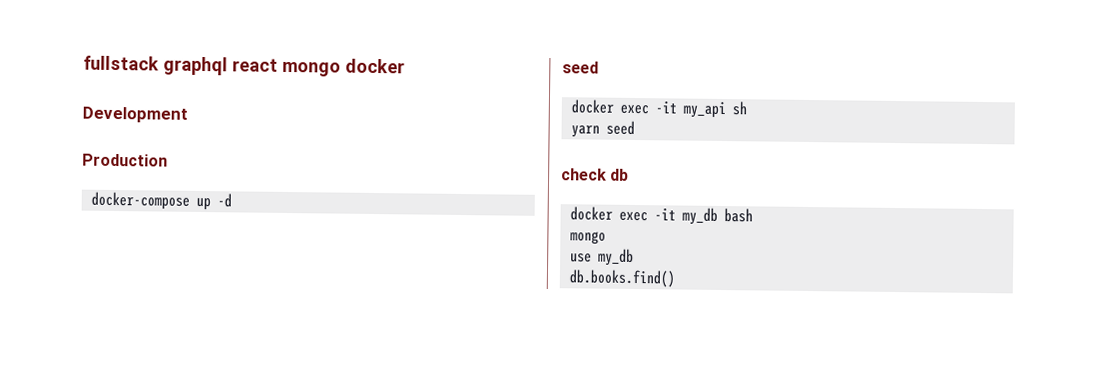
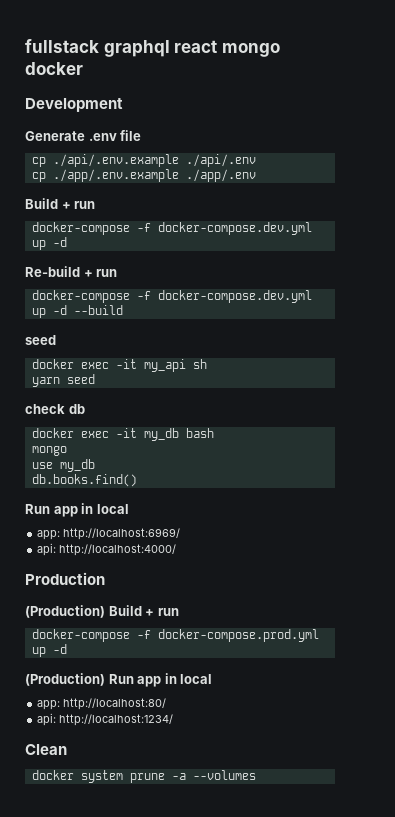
[82,153,168,167] [90,191,232,211] Production // docker-compose up -d -> [25,130,142,141] [31,154,256,167] [31,169,256,182] [25,198,96,209] [31,222,312,235] [31,237,67,250] [25,266,118,277] [31,290,312,303] [31,305,123,318] Generate .env file // cp ./api/.env.example ./api/.env // cp ./app/.env.example ./app/.env // Build + run // docker-compose -f docker-compose.dev.yml up -d // Re-build + run // docker-compose -f docker-compose.dev.yml up -d --build
(676, 278) none -> [25,503,129,517] [37,528,181,540] [37,543,177,556] [25,572,105,585] [25,605,179,618] [31,629,319,642] [31,644,67,657] [25,673,213,687] [37,698,167,710] [37,713,174,726] [25,744,67,755] [31,770,256,783] // Run app in local // app: http://localhost:6969/ // api: http://localhost:4000/ // Production // (Production) Build + run // docker-compose -f docker-compose.prod.yml up -d // (Production) Run app in local // app: http://localhost:80/ // api: http://localhost:1234/ // Clean // docker system prune -a --volumes

